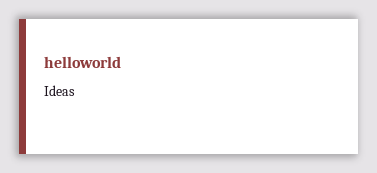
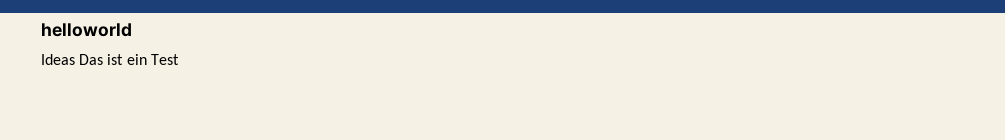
(75, 90) none -> [79,54,179,65] Das ist ein Test

